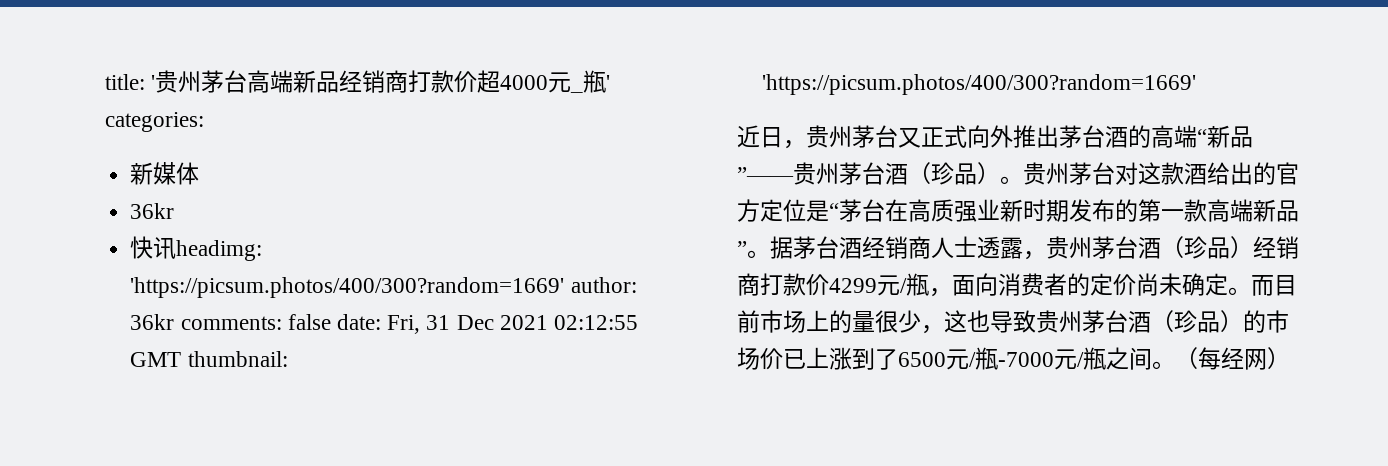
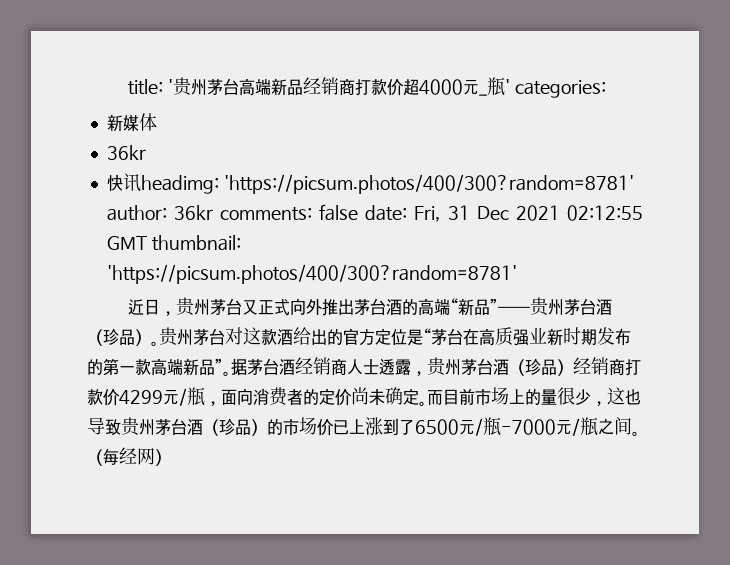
[130,277,565,298] 'https://picsum.photos/400/300?random=1669' -> [223,174,634,194] 'https://picsum.photos/400/300?random=8781'
[762,74,1197,95] 'https://picsum.photos/400/300?random=1669' -> [106,264,517,284] 'https://picsum.photos/400/300?random=8781'

